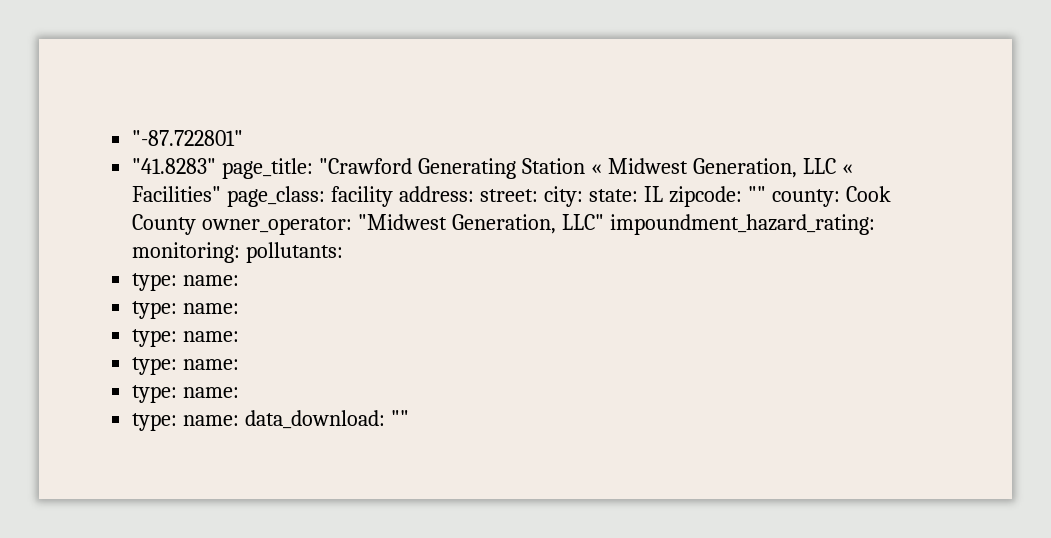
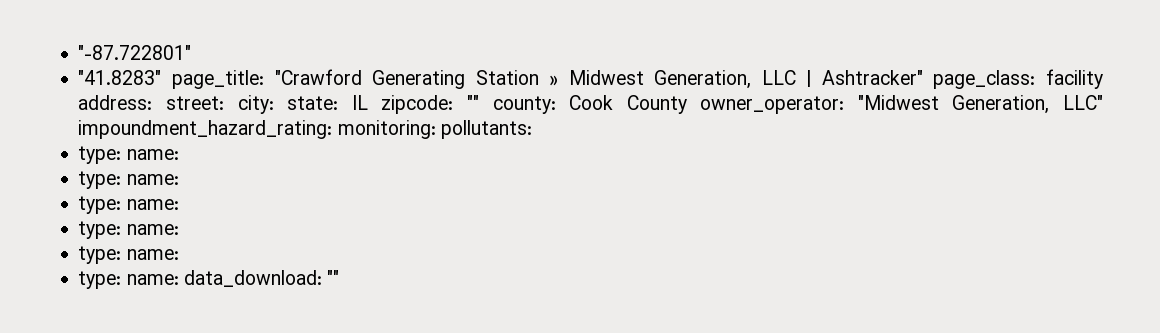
[590,164,602,174] « -> [549,75,559,86] »
[841,164,853,174] [132,186,222,202] « Facilities" -> [806,70,923,87] | Ashtracker"

